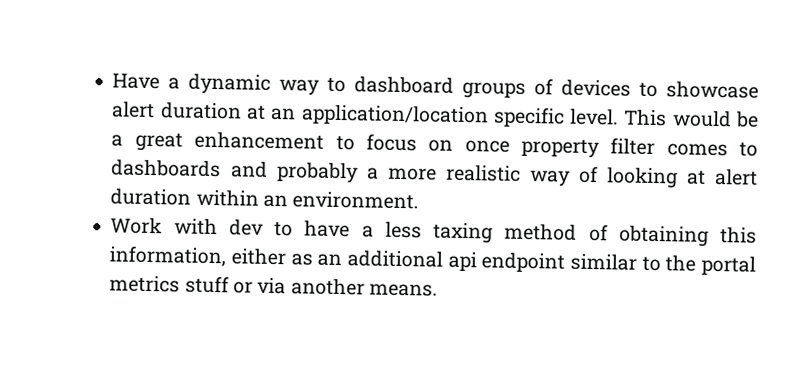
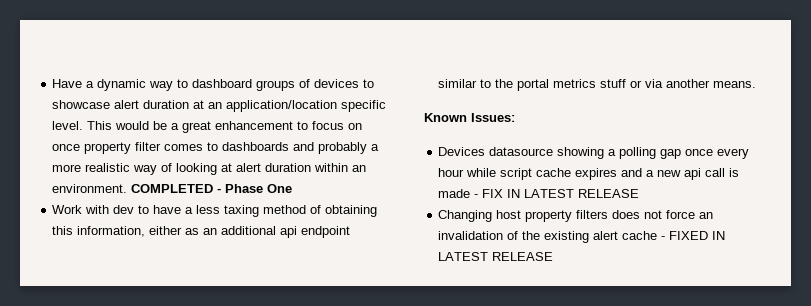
(420, 200) none -> [131,184,293,193] COMPLETED - Phase One
(438, 290) none -> [424,113,515,122] [438,147,750,159] [438,168,740,180] [438,189,640,198] [438,210,714,222] [438,231,726,243] [438,252,554,261] // Known Issues: // Devices datasource showing a polling gap once every hour while script cache expires and a new api call is made - FIX IN LATEST RELEASE // Changing host property filters does not force an invalidation of the existing alert cache - FIXED IN LATEST RELEASE

